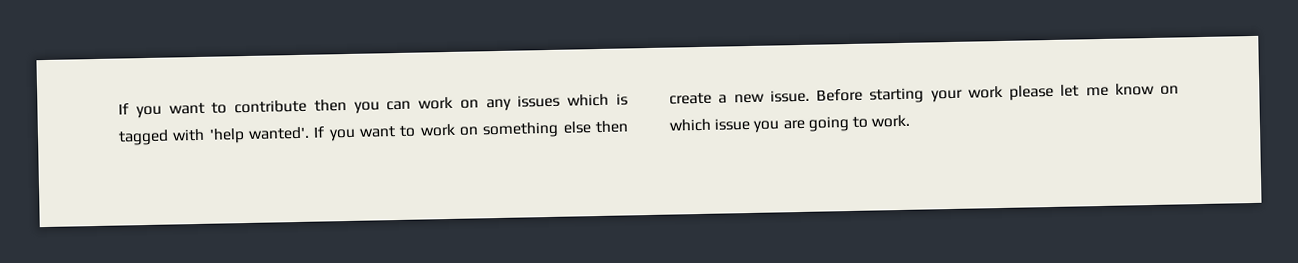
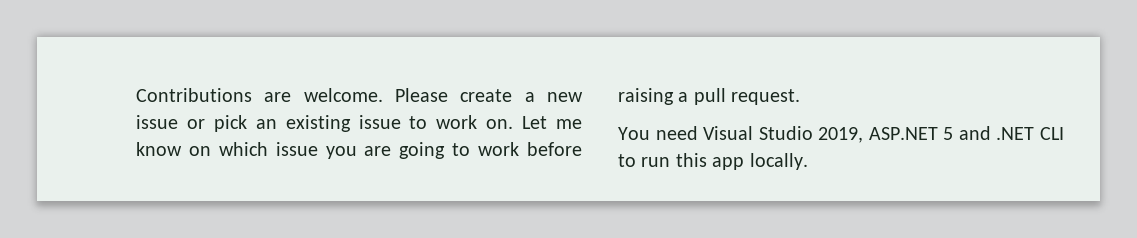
[118,93,628,119] [118,120,629,146] [669,84,1080,105] If you want to contribute then you can work on any issues which is tagged with 'help wanted'. If you want to work on something else then create a new issue. Before starting your work please let -> [136,88,583,102] [136,115,548,132] Contributions are welcome. Please create a new issue or pick an existing issue to work on. Let
[871,114,911,128] work. -> [478,142,582,156] [618,88,801,105] [618,126,1064,143] [618,153,808,170] work before raising a pull request. // You need Visual Studio 2019, ASP.NET 5 and .NET CLI to run this app locally.

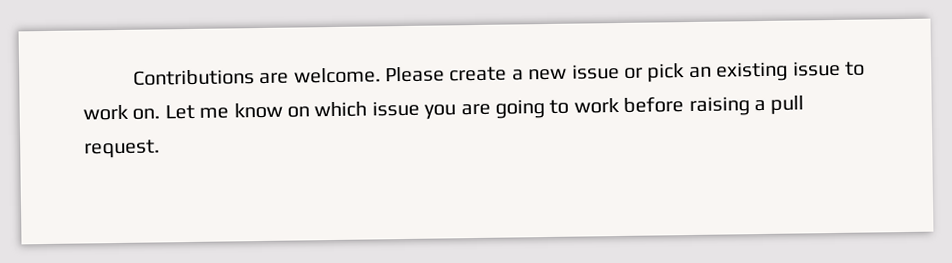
[618,126,1064,143] [618,153,808,170] // You need Visual Studio 2019, ASP.NET 5 and .NET CLI to run this app locally. -> (160, 149) none

